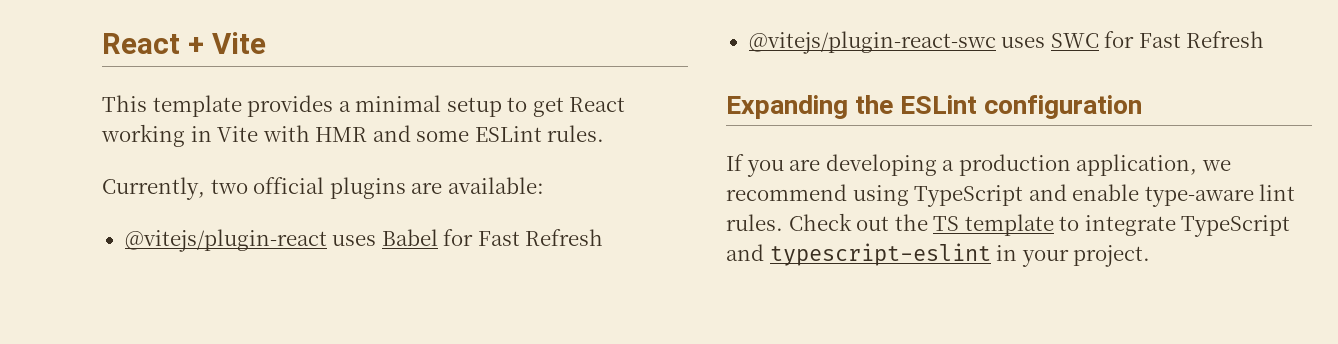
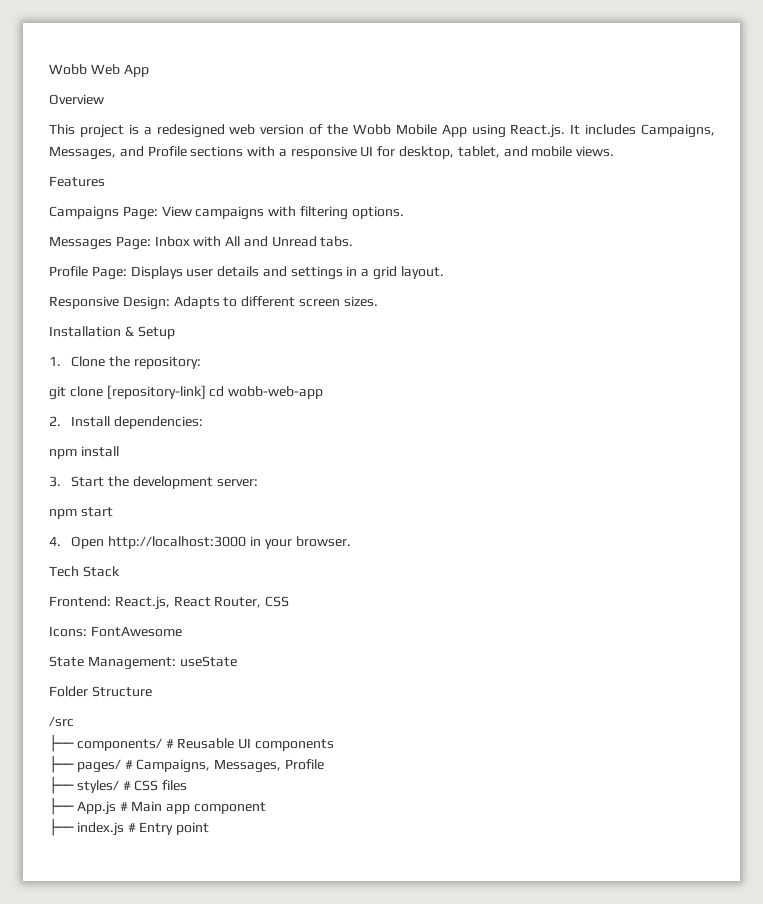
[102,32,266,54] [102,95,626,117] [101,124,605,147] [102,177,544,200] [124,229,604,252] [748,31,1265,54] [726,95,1143,119] [726,154,1231,177] [726,184,1296,207] [726,213,1291,237] [726,243,1151,267] React + Vite // This template provides a minimal setup to get React working in Vite with HMR and some ESLint rules. // Currently, two official plugins are available: // @vitejs/plugin-react uses Babel for Fast Refresh // @vitejs/plugin-react-swc uses SWC for Fast Refresh // Expanding the ESLint configuration // If you are developing a production application, we recommend using TypeScript and enable type-aware lint rules. Check out the TS template to integrate TypeScript and typescript-eslint in your project. -> [49,64,149,77] [49,94,104,105] [49,124,715,138] [49,146,615,160] [49,176,105,187] [49,206,404,220] [49,236,354,250] [49,266,444,280] [49,296,378,310] [49,326,175,339] [49,356,201,369] [49,385,324,400] [49,416,204,429] [49,446,119,459] [49,476,258,489] [49,507,113,519] [49,536,351,549] [49,566,120,577] [49,596,290,610] [49,626,182,637] [49,656,237,670] [49,686,152,697] [49,716,74,727] [49,734,334,752] [49,755,324,773] [49,776,188,794] [49,797,266,815] [49,818,210,836] Wobb Web App // Overview // This project is a redesigned web version of the Wobb Mobile App using React.js. It includes Campaigns, Messages, and Profile sections with a responsive UI for desktop, tablet, and mobile views. // Features // Campaigns Page: View campaigns with filtering options. // Messages Page: Inbox with All and Unread tabs. // Profile Page: Displays user details and settings in a grid layout. // Responsive Design: Adapts to different screen sizes. // Installation & Setup // 1. Clone the repository: // git clone [repository-link] cd wobb-web-app // 2. Install dependencies: // npm install // 3. Start the development server: // npm start // 4. Open http://localhost:3000 in your browser. // Tech Stack // Frontend: React.js, React Router, CSS // Icons: FontAwesome // State Management: useState // Folder Structure // /src // ├── components/ # Reusable UI components // ├── pages/ # Campaigns, Messages, Profile // ├── styles/ # CSS files // ├── App.js # Main app component // ├── index.js # Entry point

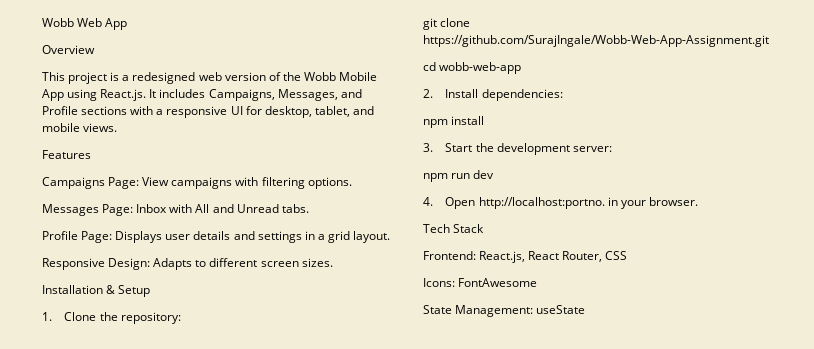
[106,385,206,399] [repository-link] -> [423,35,769,47] https://github.com/SurajIngale/Wobb-Web-App-Assignment.git //
[80,507,113,517] start -> [451,170,495,179] run dev
[108,536,247,549] http://localhost:3000 -> [478,197,605,209] http://localhost:portno.
[49,686,152,697] [49,716,74,727] [49,734,334,752] [49,755,324,773] [49,776,188,794] [49,797,266,815] [49,818,210,836] // Folder Structure // /src // ├── components/ # Reusable UI components // ├── pages/ # Campaigns, Messages, Profile // ├── styles/ # CSS files // ├── App.js # Main app component // ├── index.js # Entry point -> (586, 309) none

